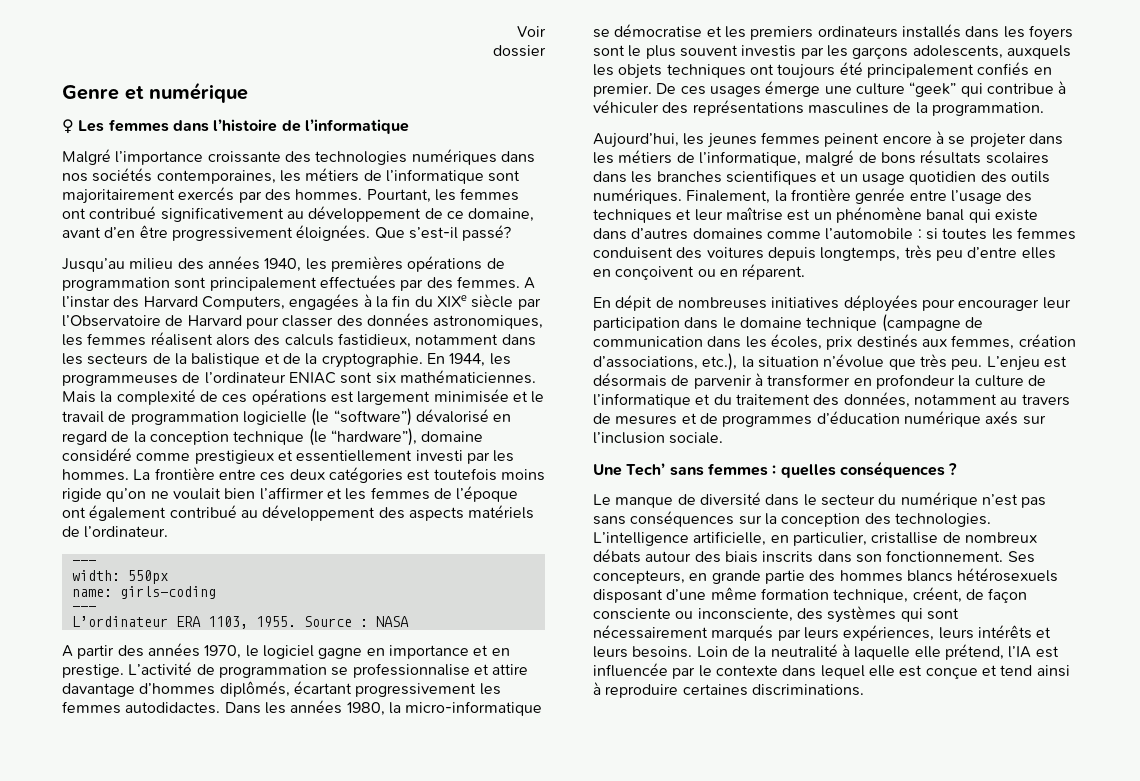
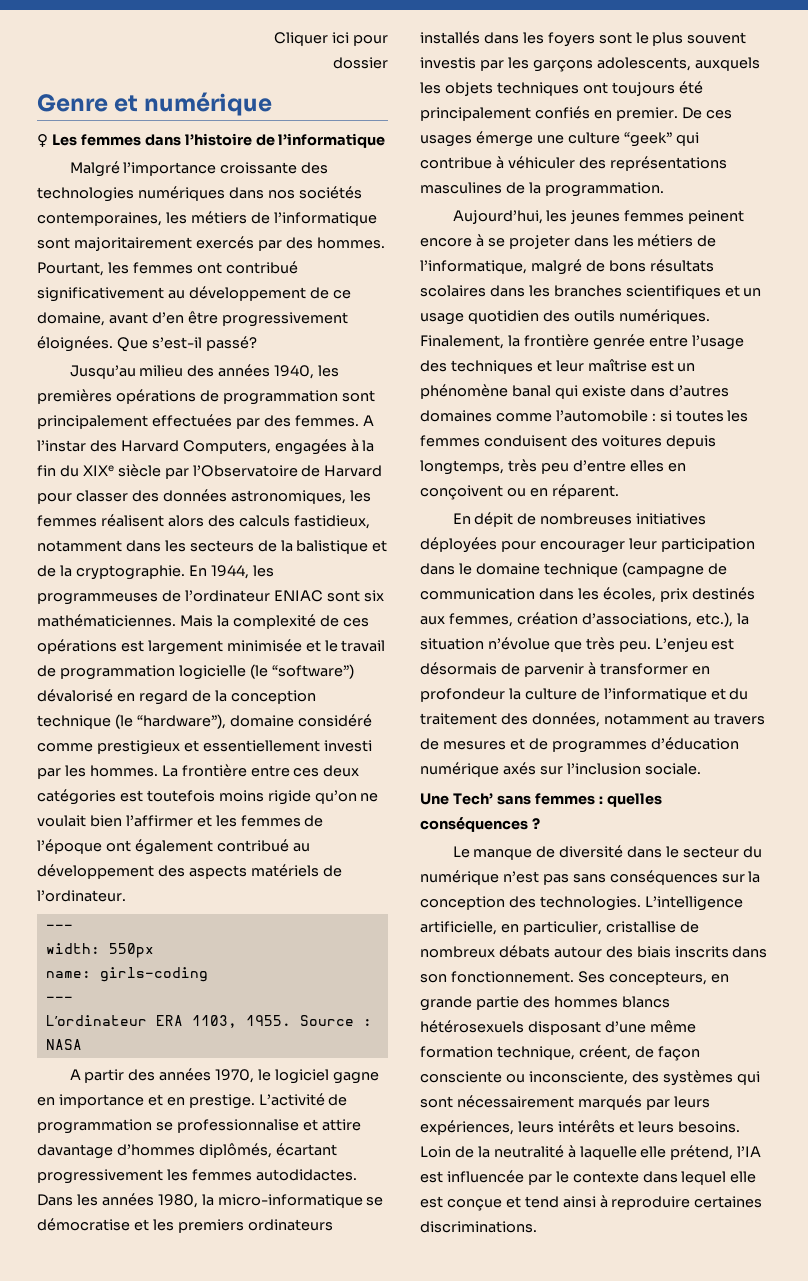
[517,26,546,37] Voir -> [274,32,389,46] Cliquer ici pour

